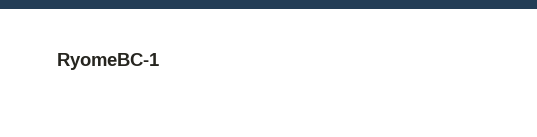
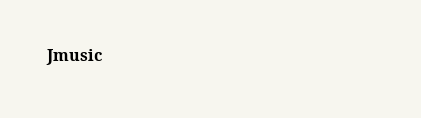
[57,53,159,70] RyomeBC-1 -> [46,49,102,65] Jmusic

